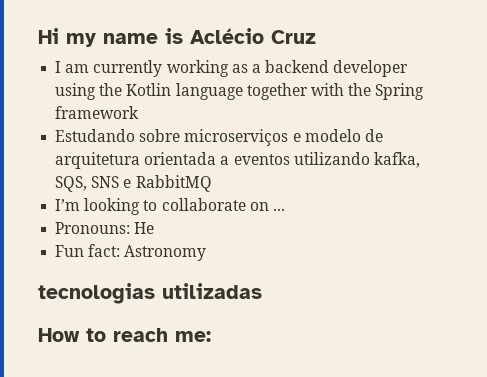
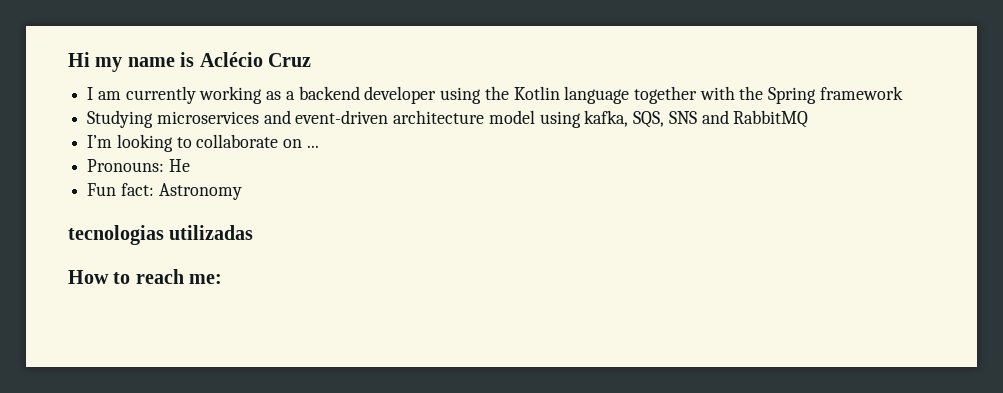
[55,129,383,146] [55,152,370,169] Estudando sobre microserviços e modelo de arquitetura orientada a eventos utilizando -> [87,110,581,128] Studying microservices and event-driven architecture model using
[123,179,132,188] e -> [701,110,729,124] and

